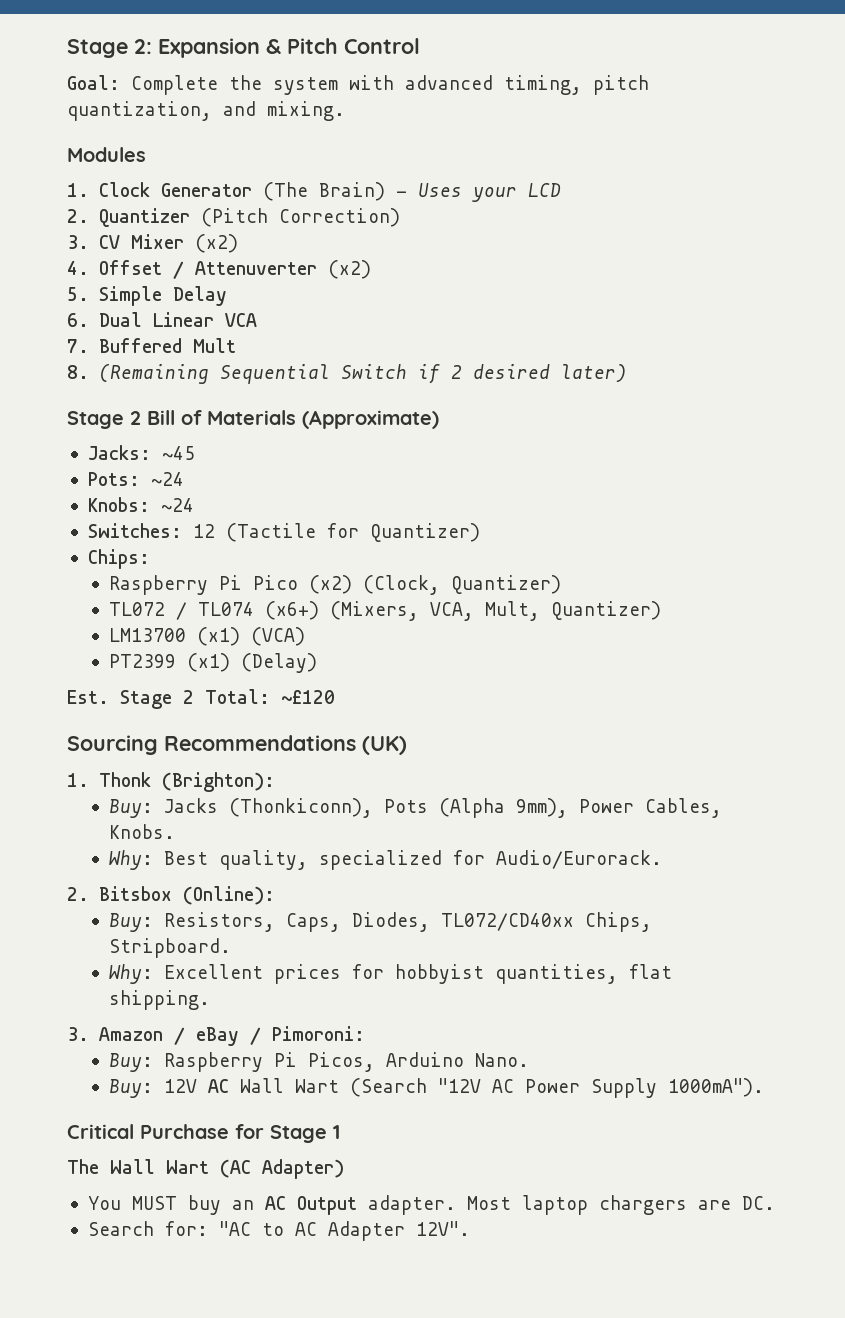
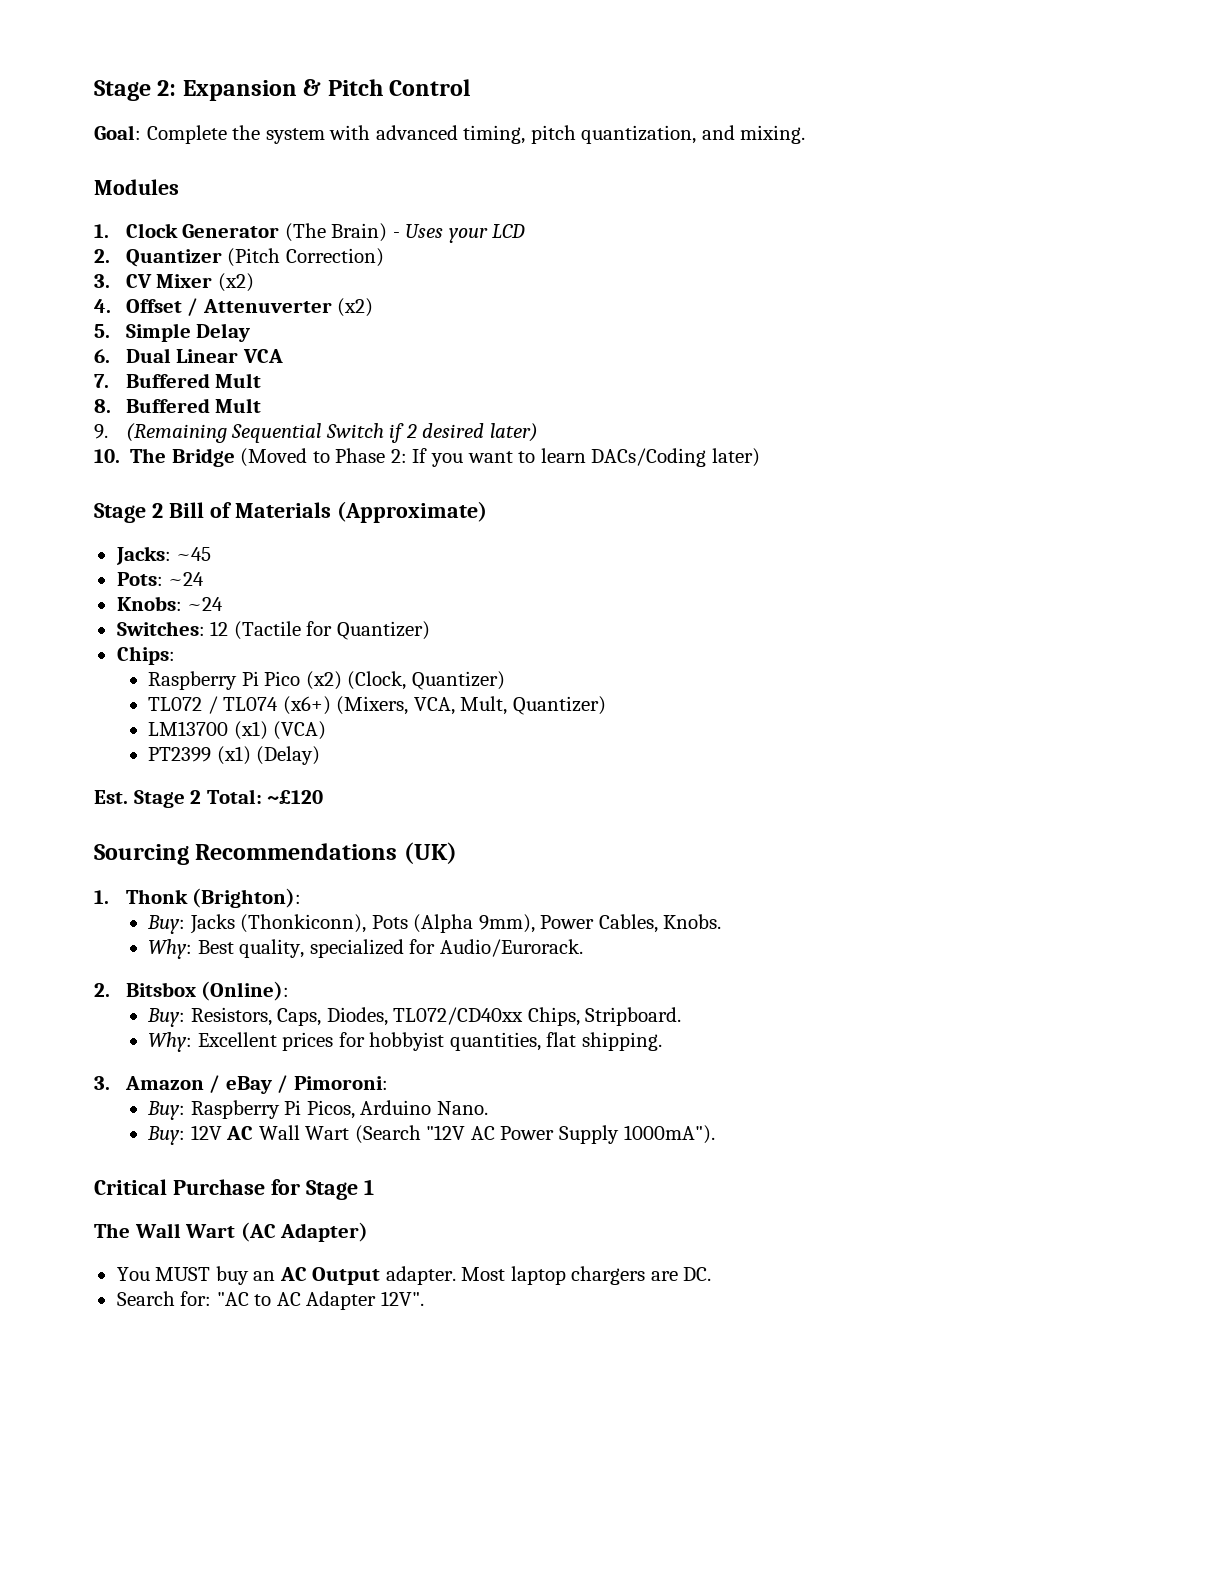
(89, 372) none -> [125,398,262,413] [94,424,108,439] Buffered Mult // 9.
(627, 373) none -> [94,448,760,467] // 10. The Bridge (Moved to Phase 2: If you want to learn DACs/Coding later)

